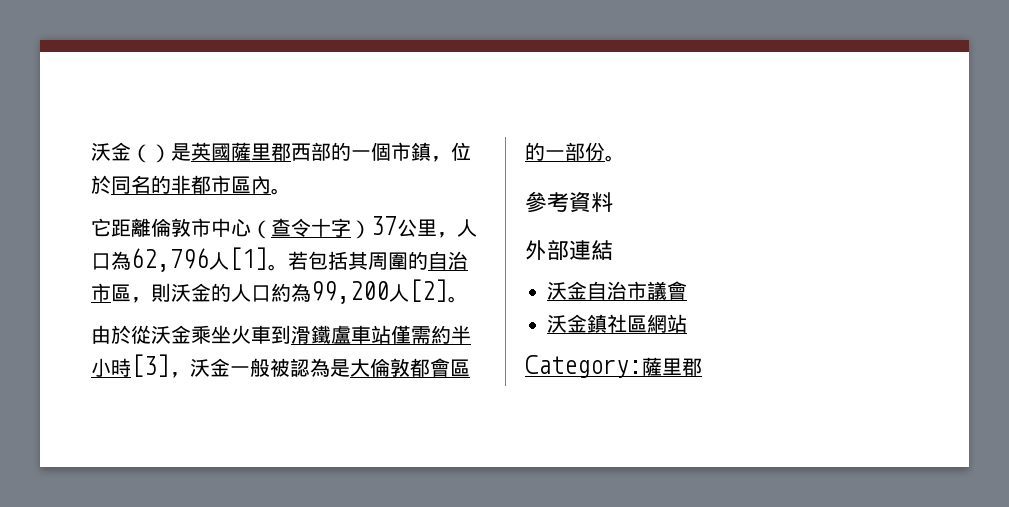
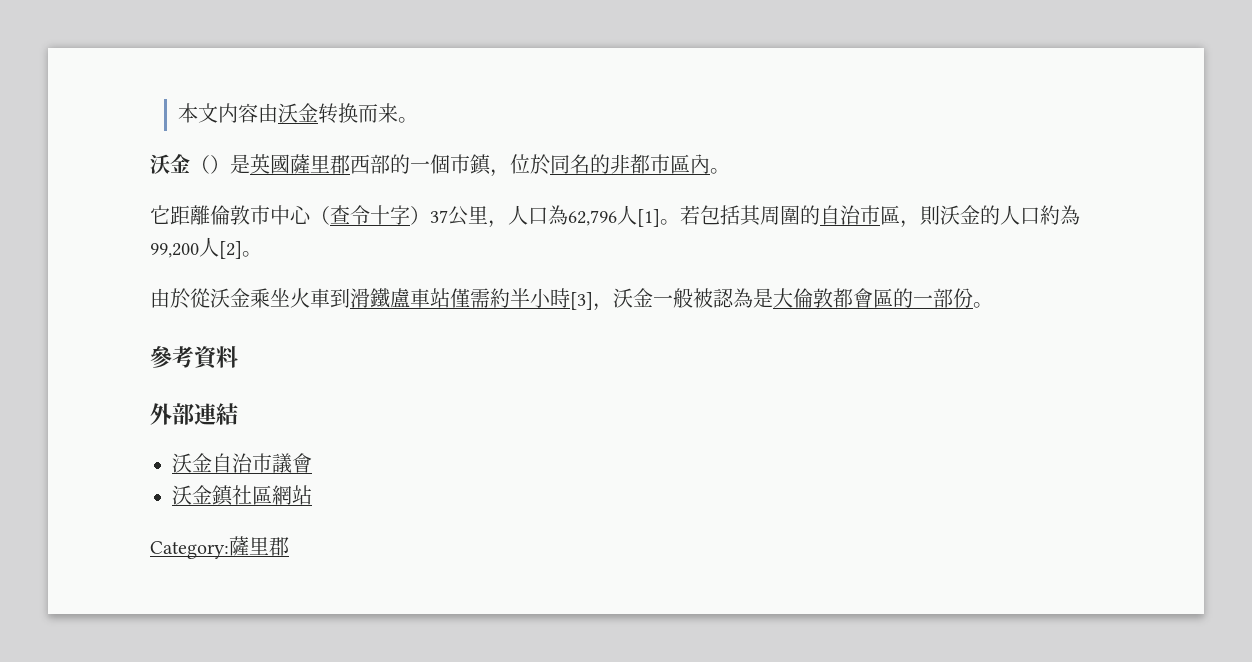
(91, 151) none -> [177,103,418,124] 本文内容由沃金转换而来。 //

